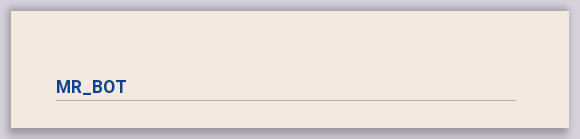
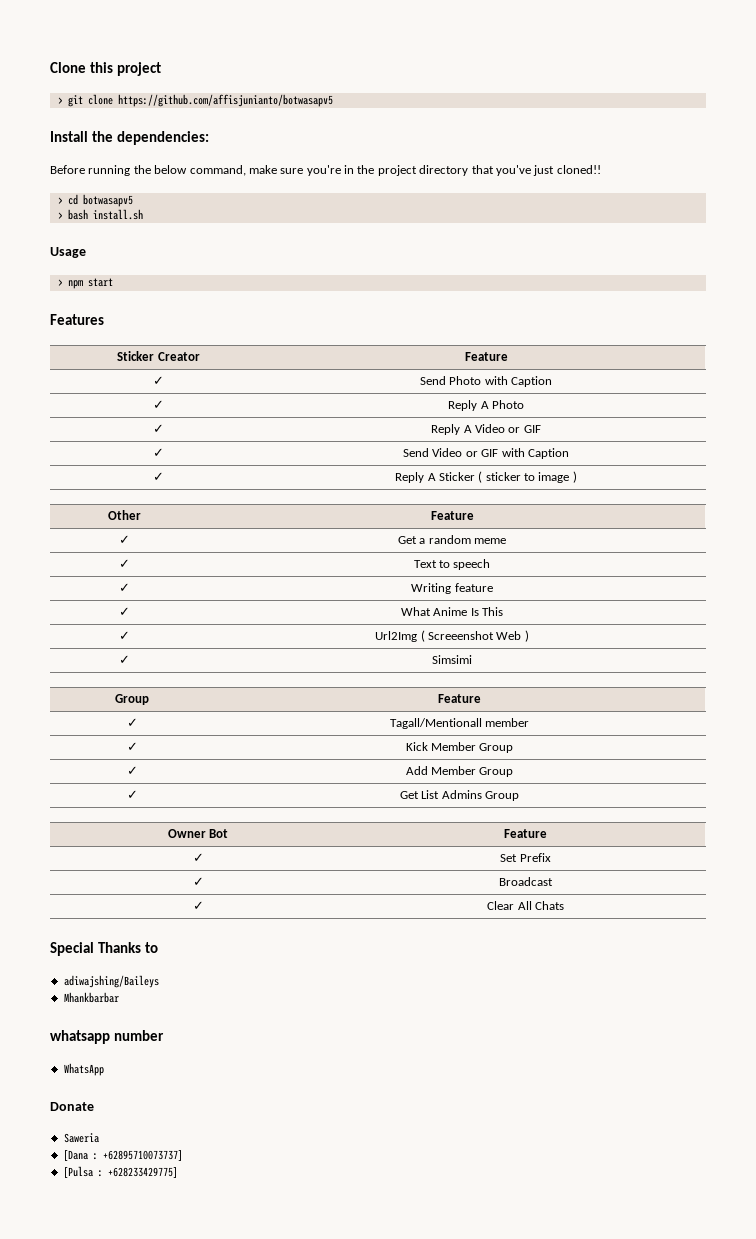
[56,80,127,95] MR_BOT -> [50,62,161,76] [57,94,333,107] [50,131,209,145] [50,165,601,176] [57,194,133,207] [57,209,143,220] [50,247,86,258] [57,278,113,289] [50,314,104,325] [117,351,200,361] [464,352,508,361] [153,376,164,385] [419,376,553,387] [153,400,164,409] [448,400,524,411] [153,424,164,433] [431,424,541,435] [153,448,164,457] [403,448,569,459] [153,472,164,481] [395,471,577,483] [108,510,141,520] [430,511,474,520] [119,535,130,544] [397,535,507,544] [119,559,130,568] [413,559,491,570] [119,583,130,592] [411,583,493,594] [119,607,130,616] [400,607,504,616] [119,631,130,640] [375,630,529,642] [119,655,130,664] [432,655,472,664] [115,694,149,705] [438,694,481,703] [126,718,138,727] [389,718,530,729] [126,742,138,751] [405,742,514,753] [126,766,138,775] [405,766,514,777] [126,790,138,799] [399,790,520,801] [167,829,229,838] [504,829,547,838] [192,853,204,862] [500,853,551,862] [192,877,204,886] [499,877,553,886] [192,901,204,910] [487,901,564,910] [50,942,158,956] [63,975,159,988] [63,992,119,1003] [50,1030,164,1044] [63,1063,104,1076] [50,1102,94,1111] [63,1133,99,1143] [63,1150,182,1161] [63,1166,177,1178] Clone this project // > git clone https://github.com/affisjunianto/botwasapv5 // Install the dependencies: // Before running the below command, make sure you're in the project directory that you've just cloned!! // > cd botwasapv5 // > bash install.sh // Usage // > npm start // Features // Sticker Creator | Feature // ✓ | Send Photo with Caption // ✓ | Reply A Photo // ✓ | Reply A Video or GIF // ✓ | Send Video or GIF with Caption // ✓ | Reply A Sticker ( sticker to image ) // Other | Feature // ✓ | Get a random meme // ✓ | Text to speech // ✓ | Writing feature // ✓ | What Anime Is This // ✓ | Url2Img ( Screeenshot Web ) // ✓ | Simsimi // Group | Feature // ✓ | Tagall/Mentionall member // ✓ | Kick Member Group // ✓ | Add Member Group // ✓ | Get List Admins Group // Owner Bot | Feature // ✓ | Set Prefix // ✓ | Broadcast // ✓ | Clear All Chats // Special Thanks to // adiwajshing/Baileys // Mhankbarbar // whatsapp number // WhatsApp // Donate // Saweria // [Dana : +62895710073737] // [Pulsa : +628233429775]

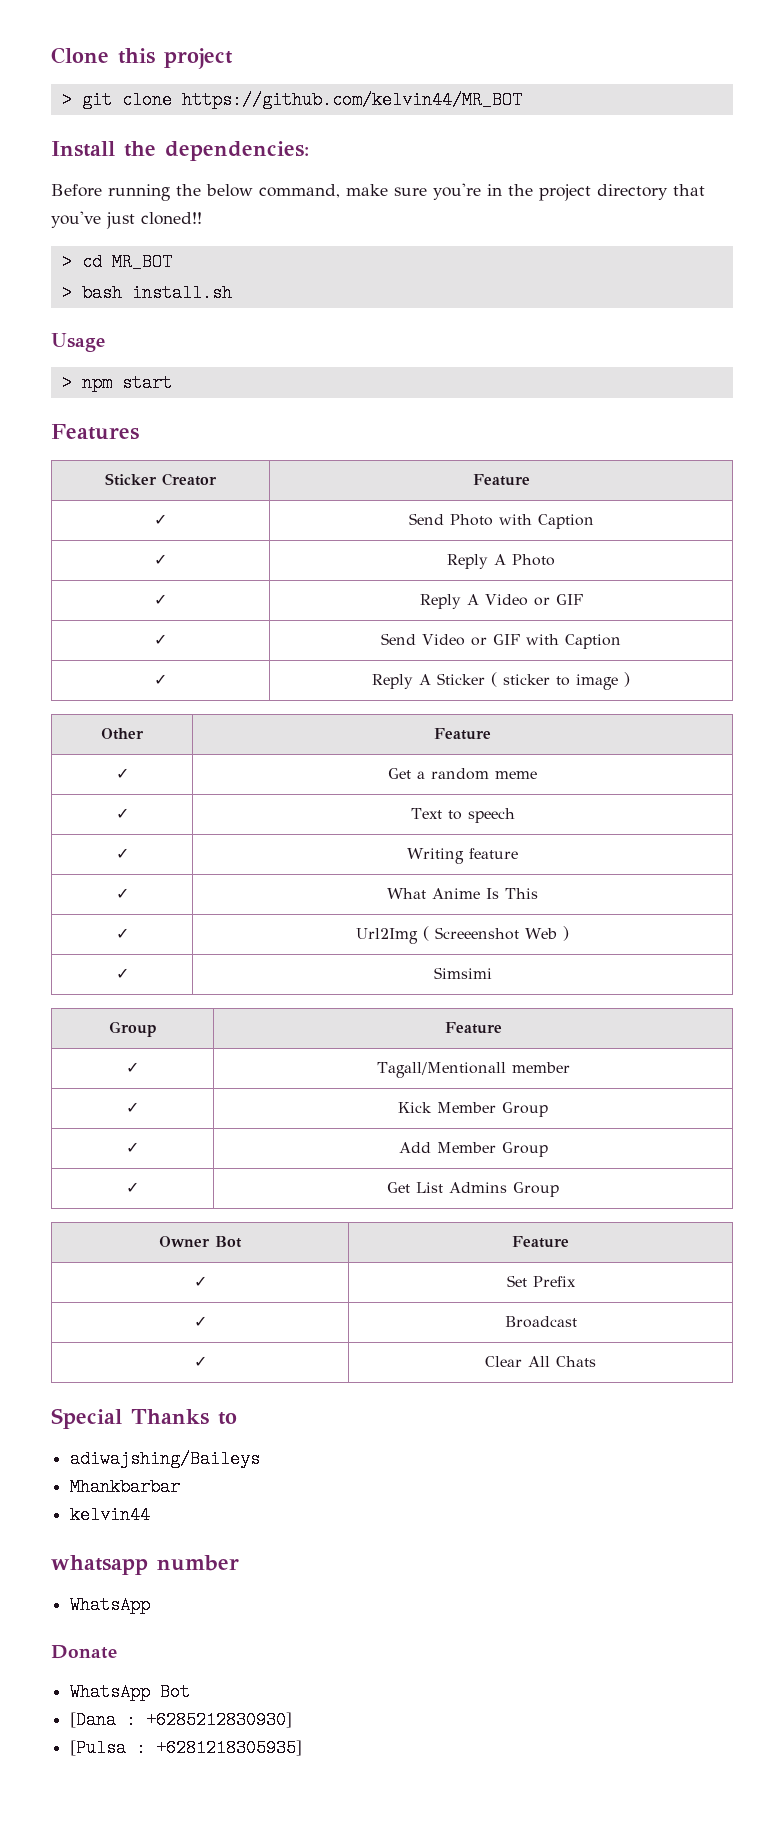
[117,94,333,107] https://github.com/affisjunianto/botwasapv5 -> [181,91,522,109] https://github.com/kelvin44/MR_BOT
[82,194,133,207] botwasapv5 -> [111,253,172,271] MR_BOT
(119, 997) none -> [70,1506,151,1524] // kelvin44
[63,1133,99,1143] Saweria -> [70,1683,191,1701] WhatsApp Bot
[102,1150,182,1161] +62895710073737] -> [146,1711,293,1729] +6285212830930]
[107,1167,177,1178] +628233429775] -> [156,1739,303,1757] +6281218305935]

